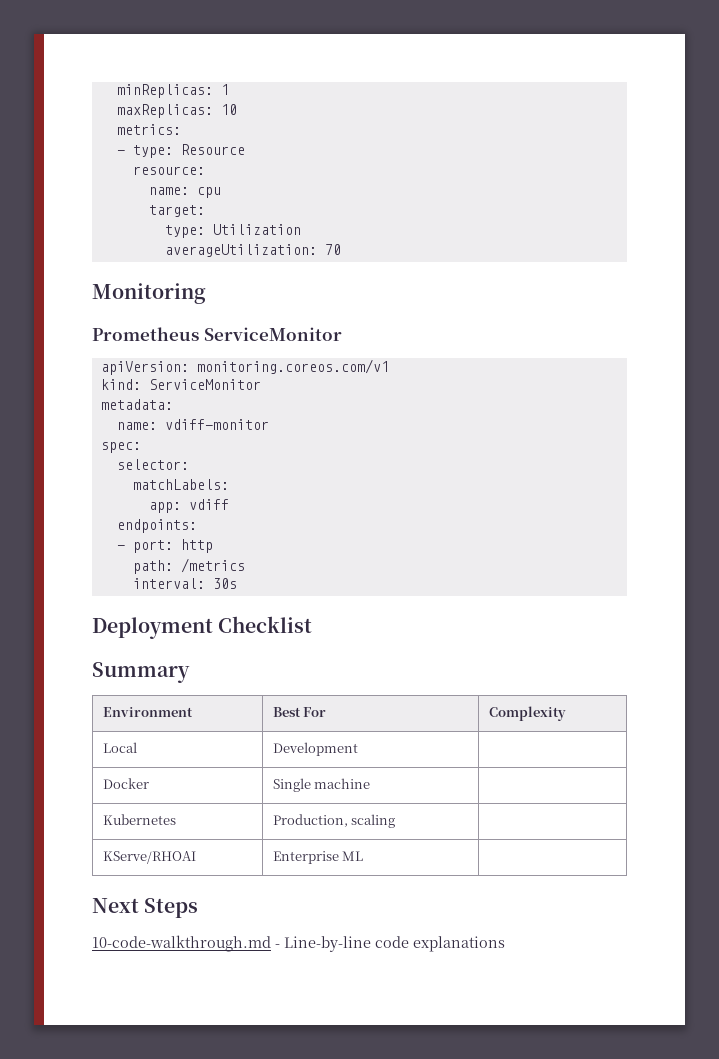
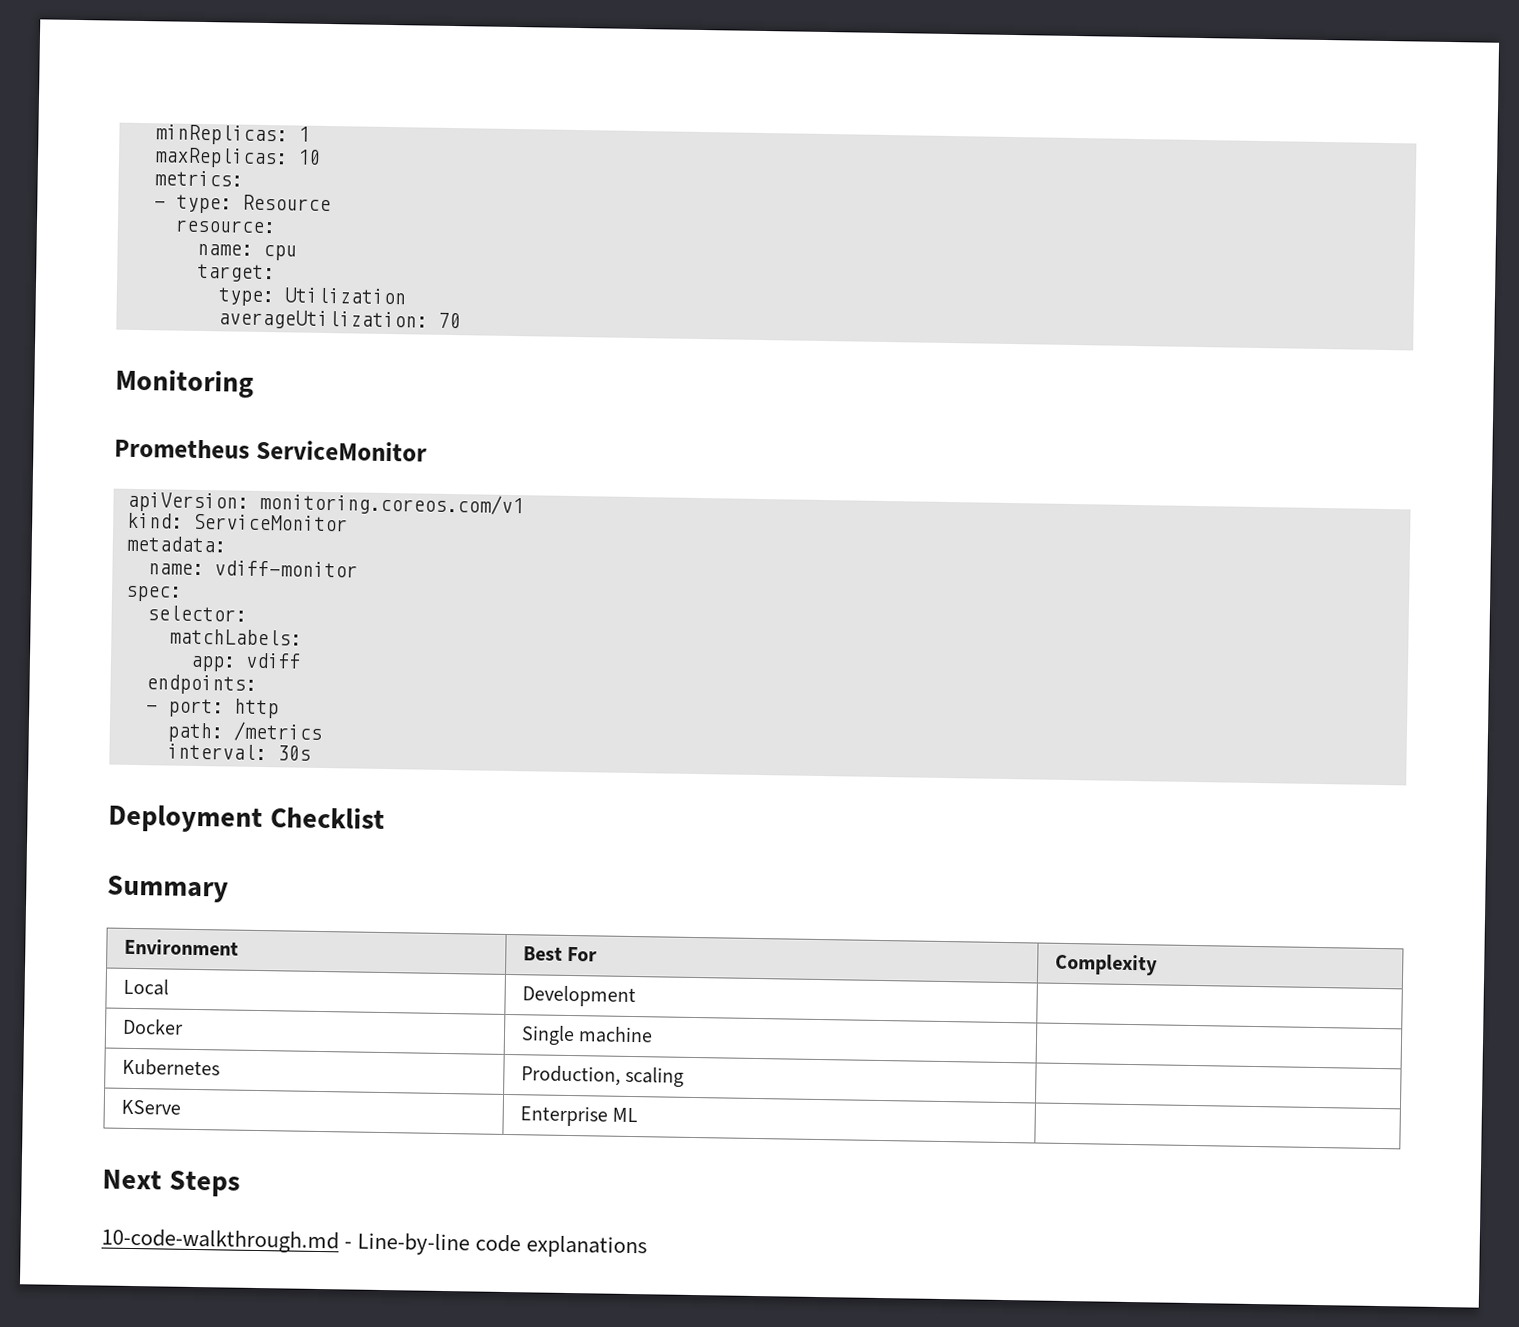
[102,851,196,864] KServe/RHOAI -> [120,1099,181,1115] KServe

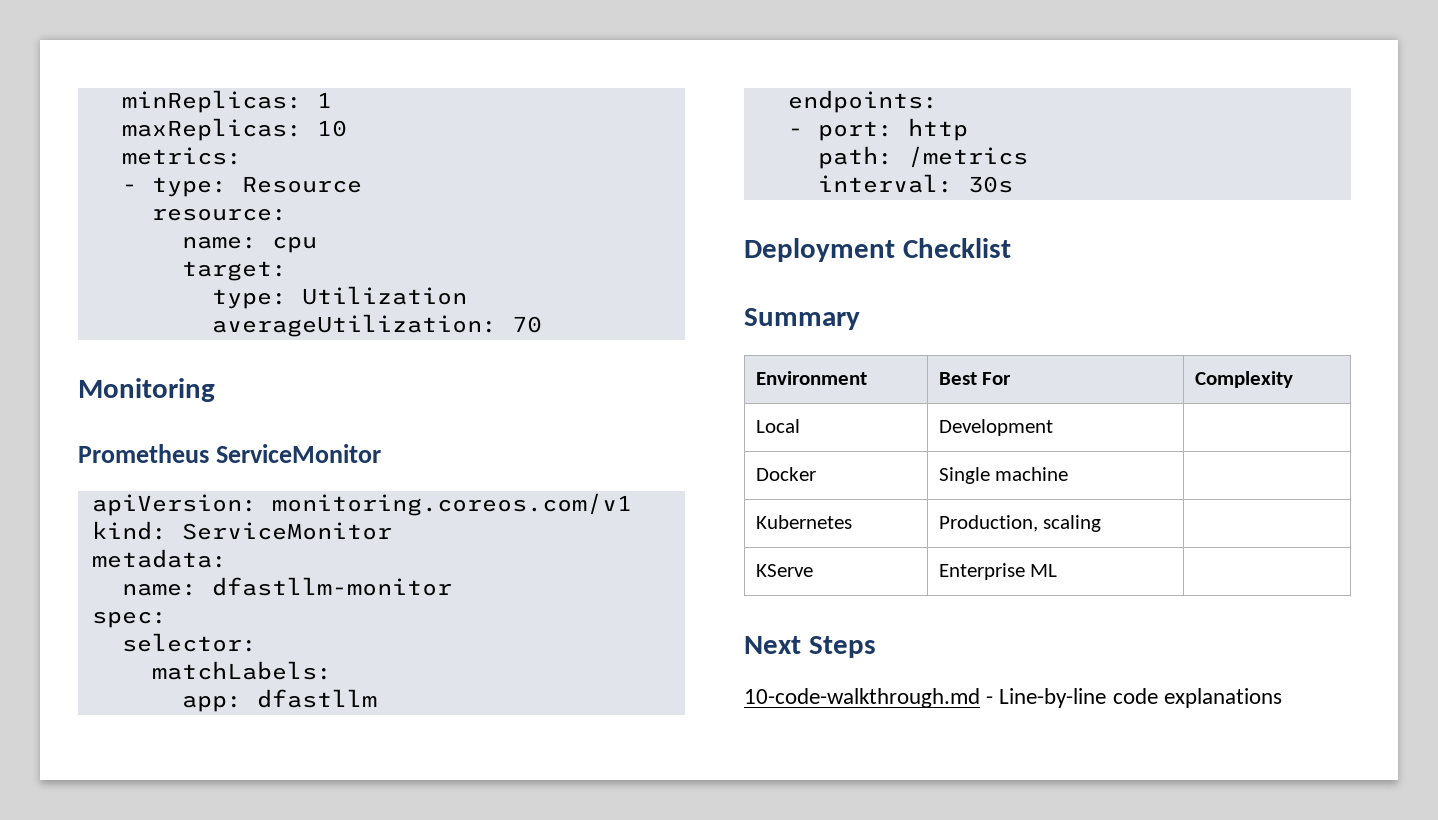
[213,560,358,578] vdiff-monitor -> [211,577,452,596] dfastllm-monitor
[244,652,302,669] vdiff -> [256,689,377,708] dfastllm

